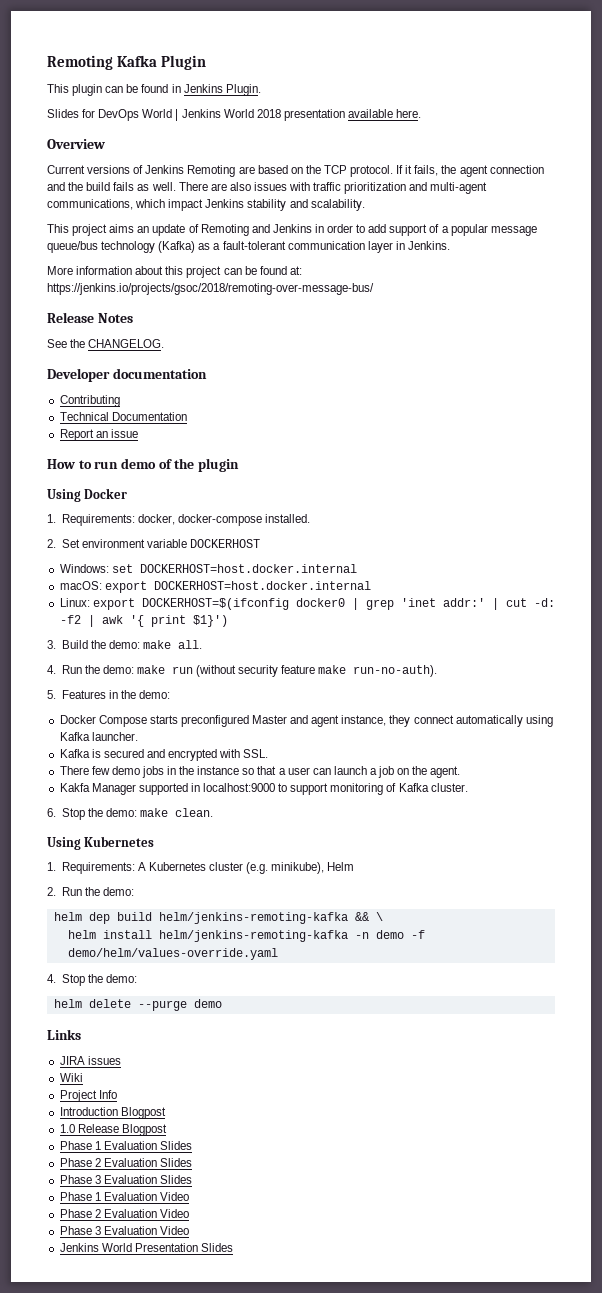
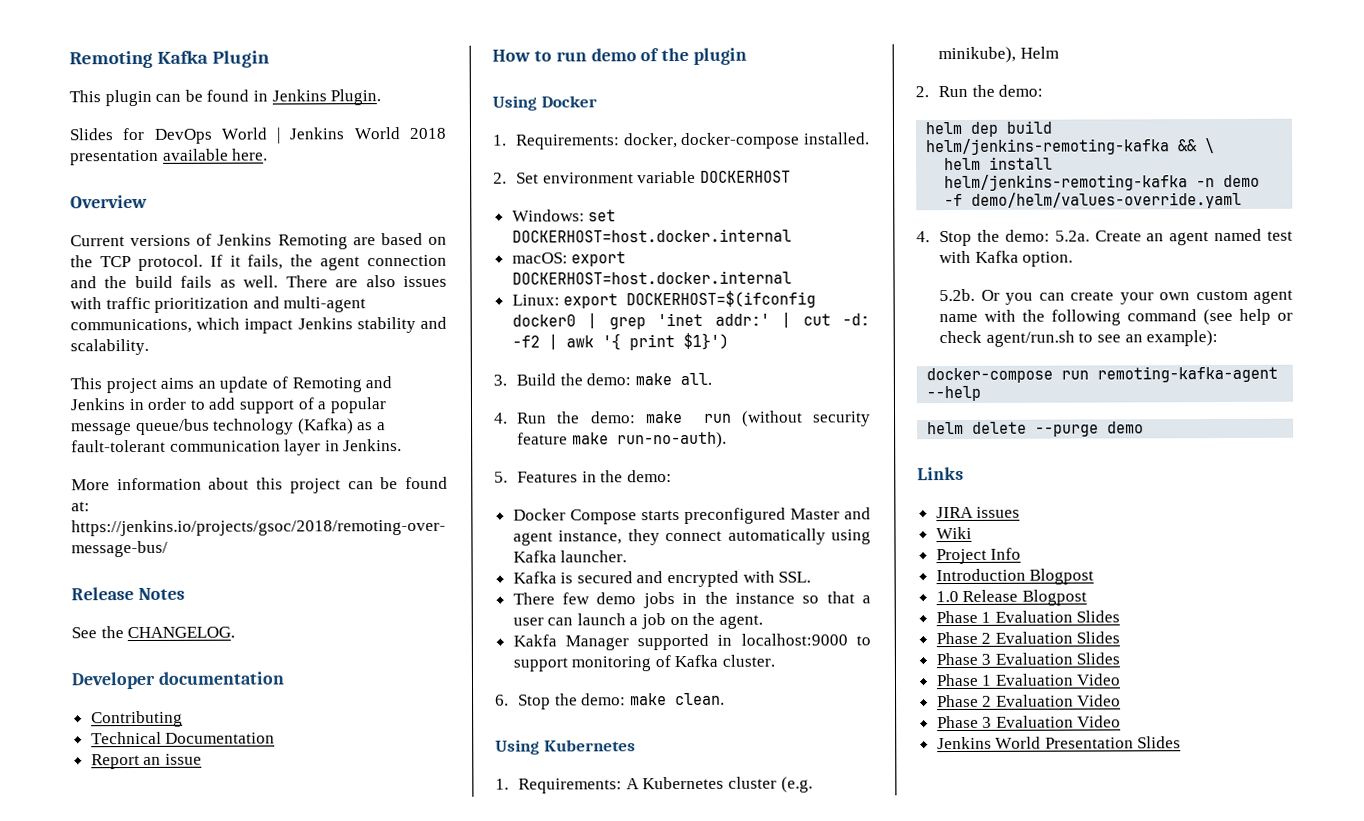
(137, 978) none -> [1054,228,1293,246] [939,250,1074,267] [939,288,1293,305] [939,308,1293,326] [939,330,1219,347] [926,365,1279,384] [926,385,982,402] 5.2a. Create an agent named test with Kafka option. // 5.2b. Or you can create your own custom agent name with the following command (see help or check agent/run.sh to see an example): // docker-compose run remoting-kafka-agent --help

